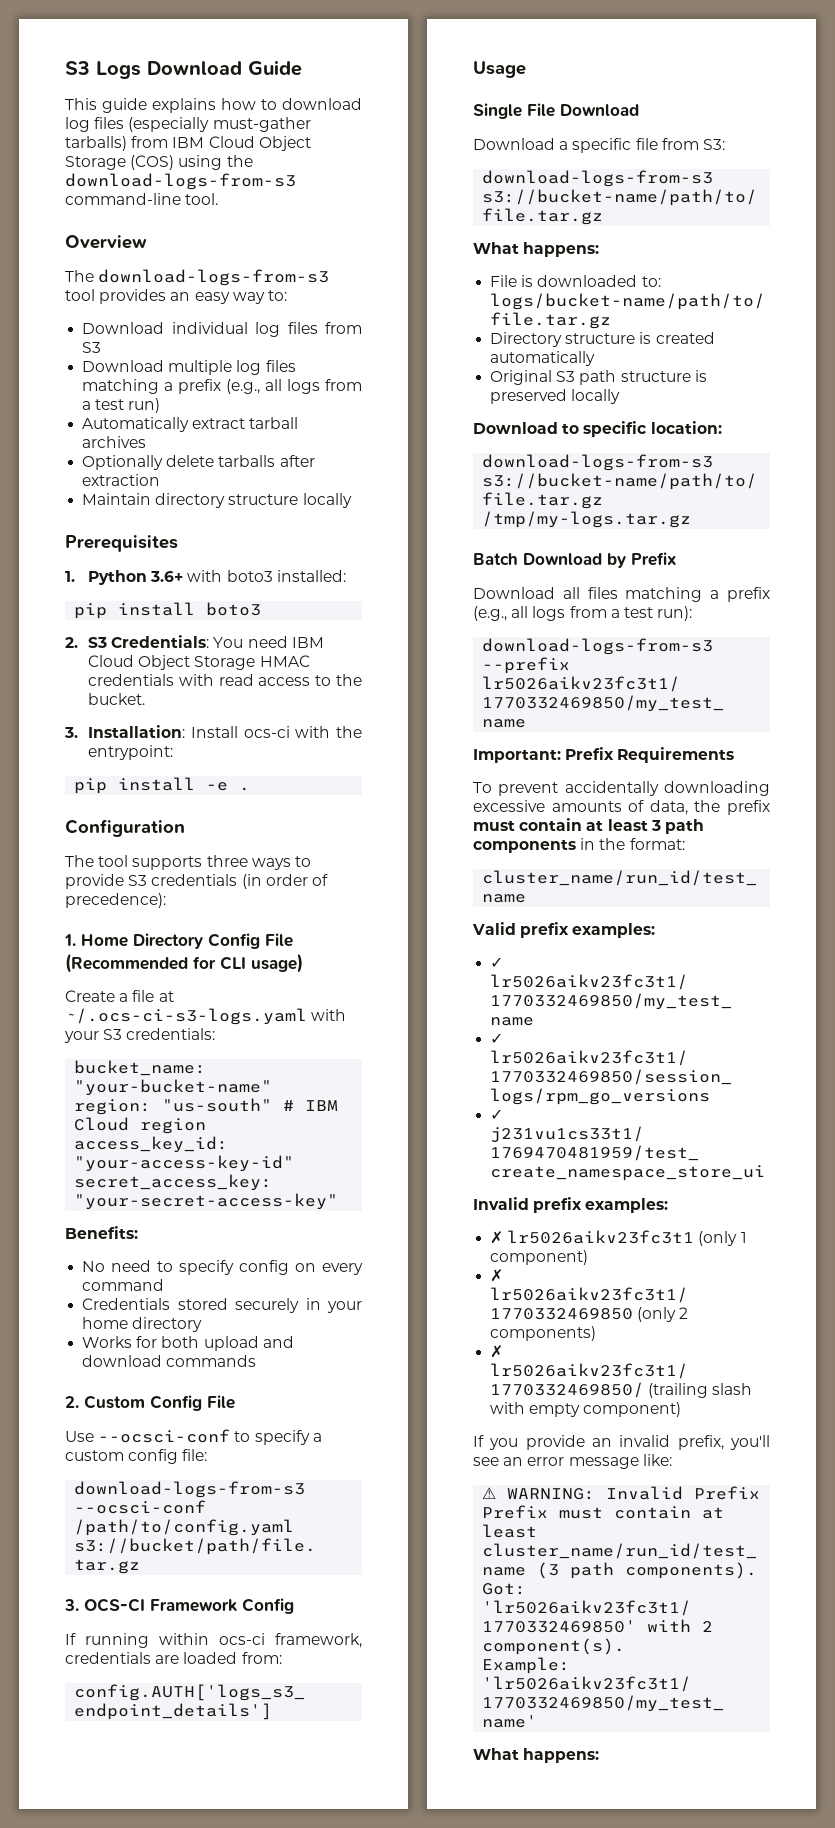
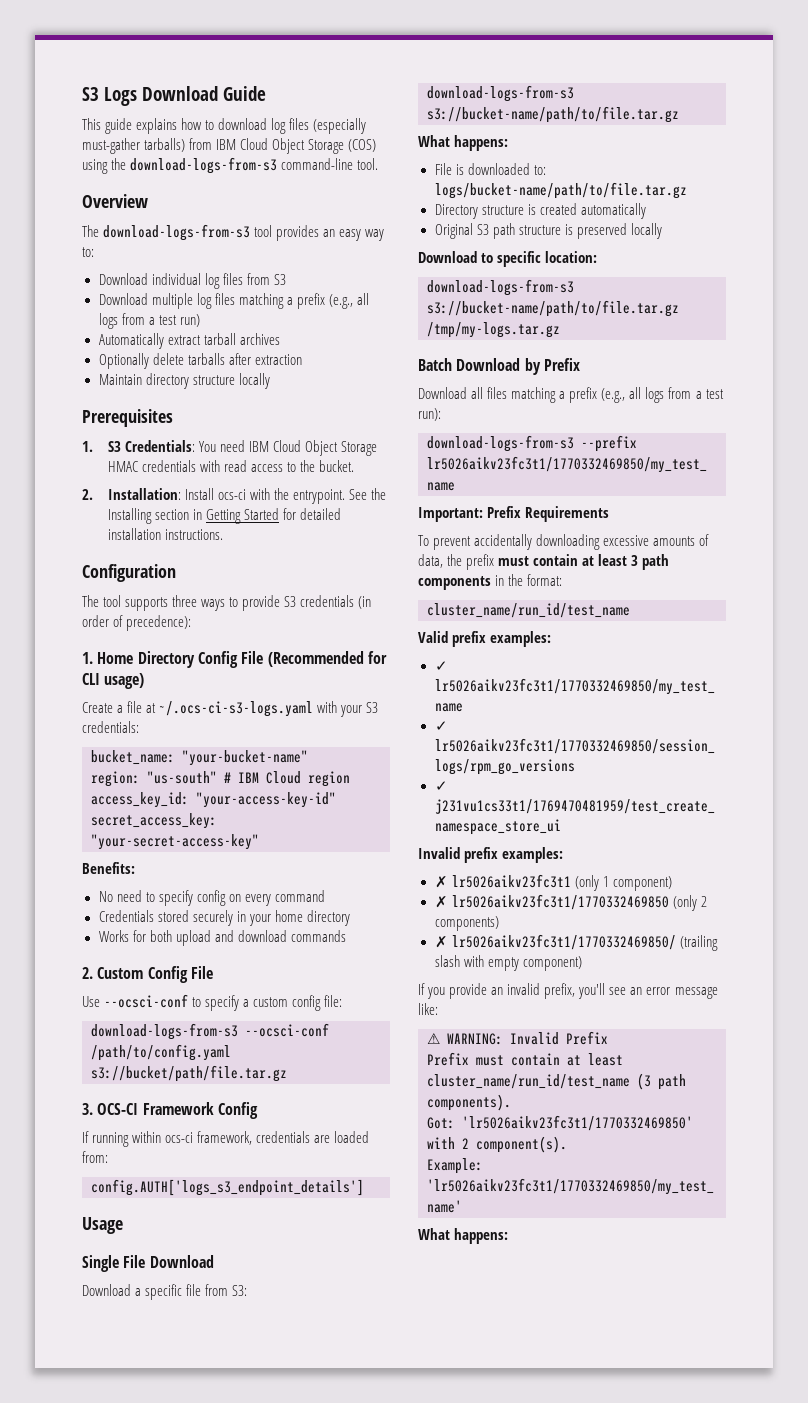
[88,570,346,585] [74,602,262,619] [65,637,78,648] Python 3.6+ with boto3 installed: // pip install boto3 // 2. -> (93, 446) none
[64,727,78,738] 3. -> [82,489,93,500] 2.
[88,745,174,760] [74,777,251,794] entrypoint: // pip install -e . -> [292,488,386,504] [107,508,341,524] [107,528,223,540] entrypoint. See the Installing section in Getting Started for detailed installation instructions.

